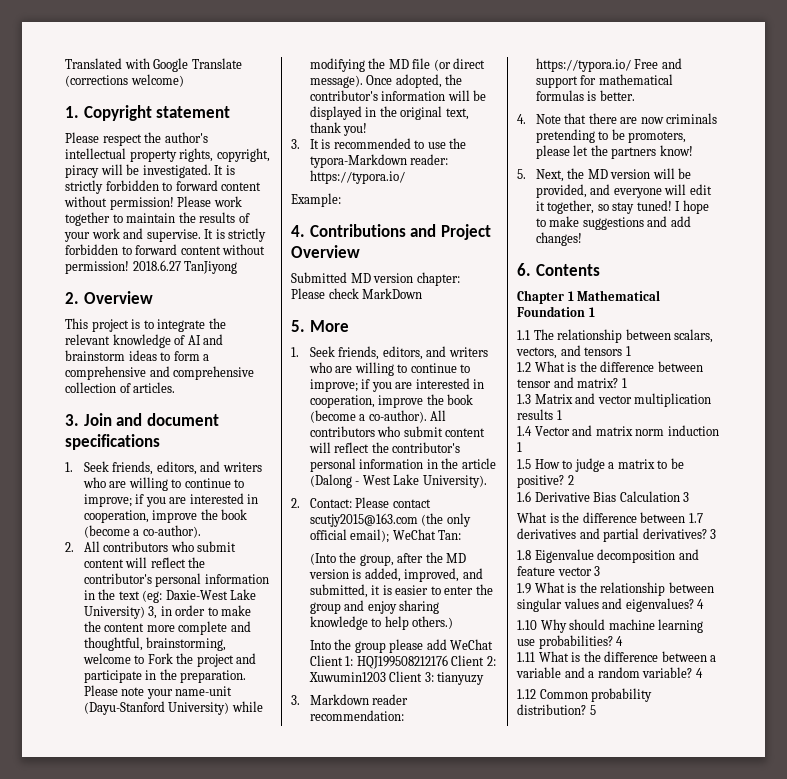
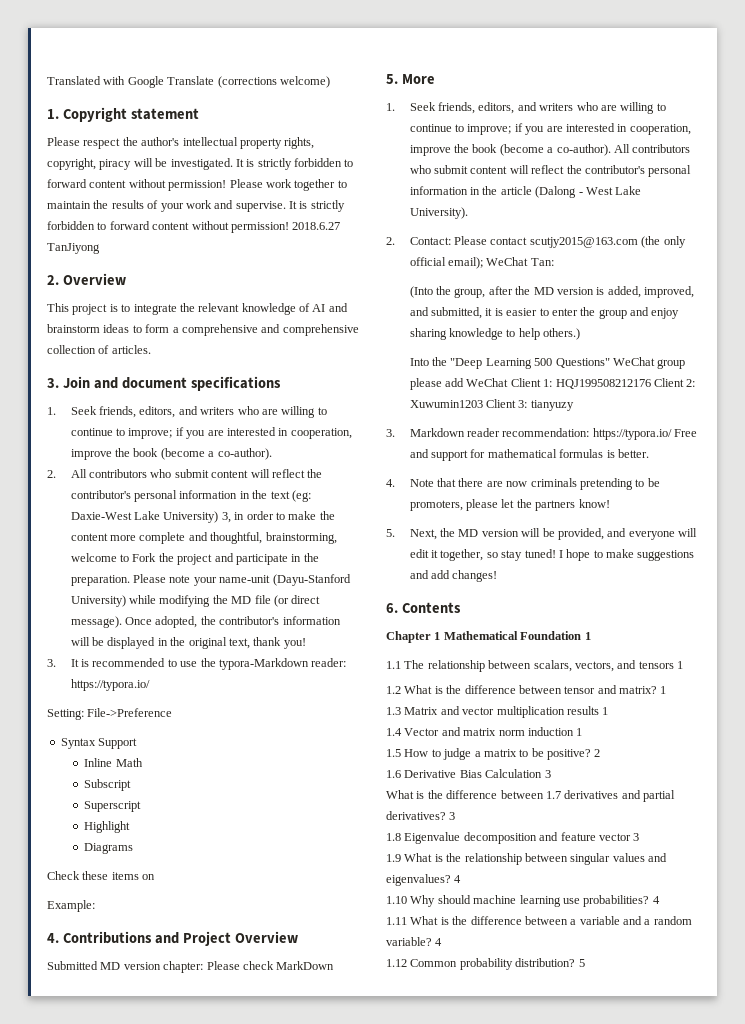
(405, 177) none -> [47,708,173,720] [60,738,138,749] [84,758,143,767] [84,779,132,791] [84,801,142,812] [84,821,131,833] [84,843,134,854] [47,871,156,880] // Setting: File->Preference // Syntax Support // Inline Math // Subscript // Superscript // Highlight // Diagrams // Check these items on
(352, 644) none -> [450,357,655,369] "Deep Learning 500 Questions" WeChat

